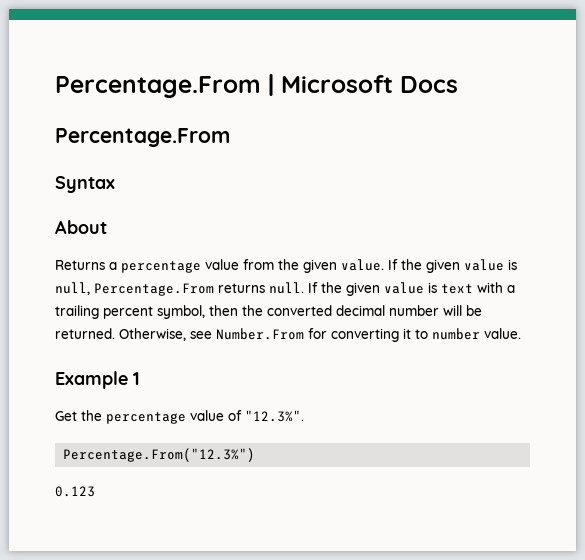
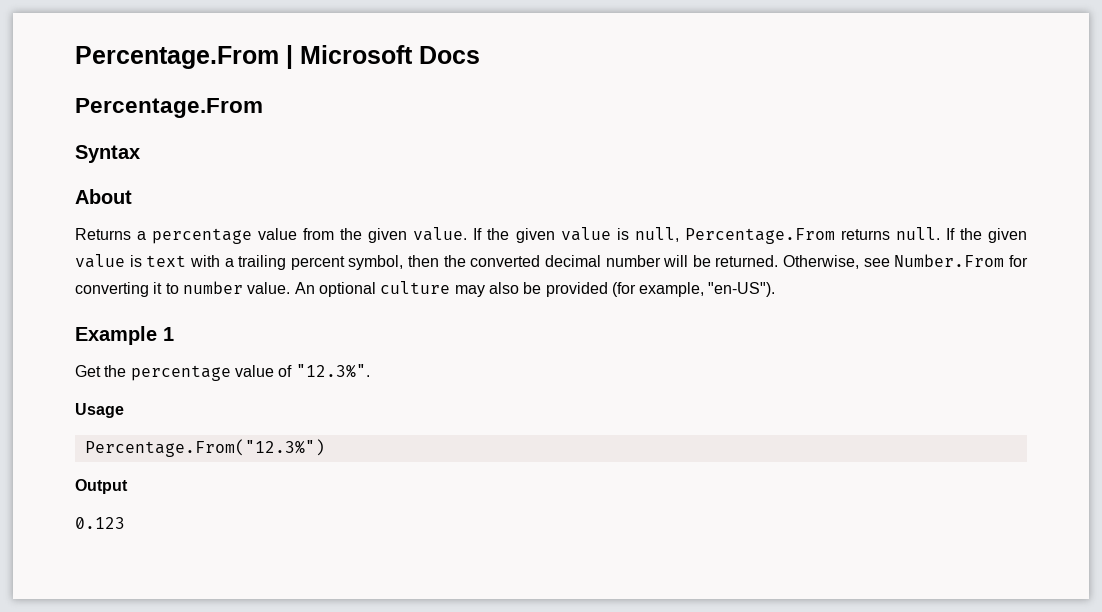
(521, 333) none -> [294,281,776,297] An optional culture may also be provided (for example, "en-US").
(304, 416) none -> [75,403,124,418] // Usage
(256, 455) none -> [75,479,128,494] // Output

